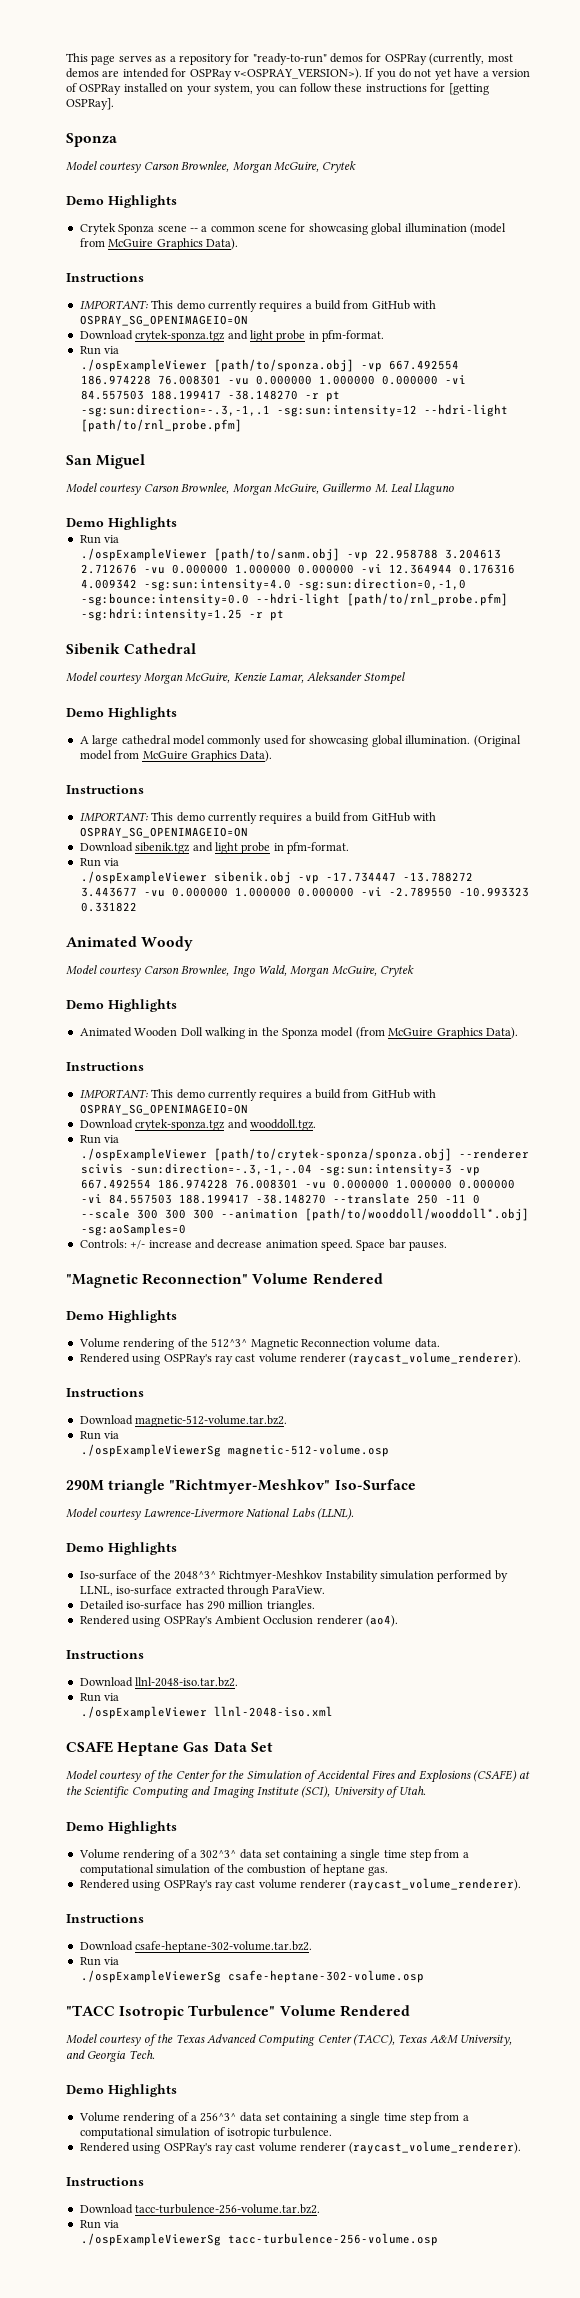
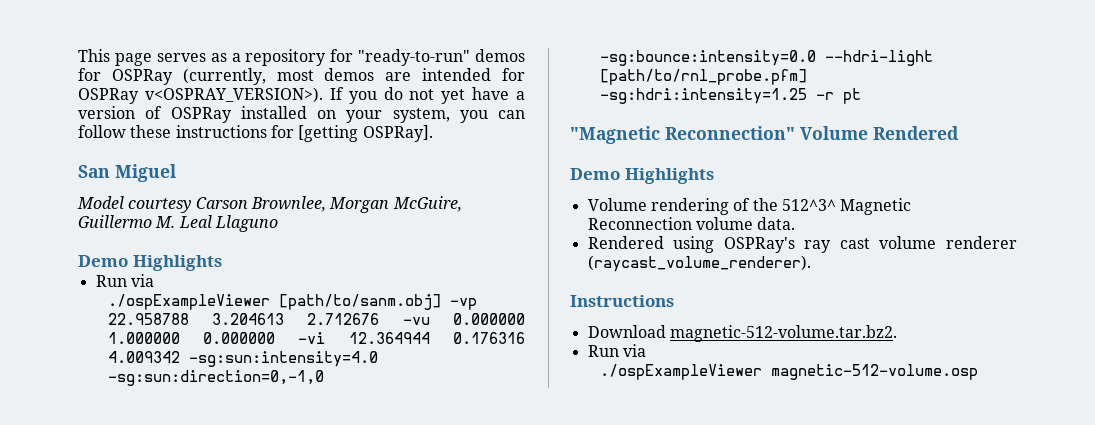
[66,133,117,147] [66,161,357,173] [66,195,177,208] [79,223,506,235] [79,238,238,250] [66,273,144,282] [79,300,437,312] [79,315,248,326] [79,330,384,342] [79,346,120,355] [80,359,459,372] [80,375,466,385] [80,390,340,402] [80,404,508,417] [80,419,242,432] // Sponza // Model courtesy Carson Brownlee, Morgan McGuire, Crytek // Demo Highlights // Crytek Sponza scene -- a common scene for showcasing global illumination (model from McGuire Graphics Data). // Instructions // IMPORTANT: This demo currently requires a build from GitHub with OSPRAY_SG_OPENIMAGEIO=ON // Download crytek-sponza.tgz and light probe in pfm-format. // Run via // ./ospExampleViewer [path/to/sponza.obj] -vp 667.492554 186.974228 76.008301 -vu 0.000000 1.000000 0.000000 -vi 84.557503 188.199417 -38.148270 -r pt -sg:sun:direction=-.3,-1,.1 -sg:sun:intensity=12 --hdri-light [path/to/rnl_probe.pfm] -> (433, 133) none
[66,643,197,655] [66,672,405,685] [66,707,177,720] [79,735,521,747] [79,750,273,762] [66,785,144,794] [79,812,437,824] [79,827,248,838] [79,842,349,854] [79,858,120,867] [80,871,473,884] [80,887,529,897] [80,902,137,912] [66,936,194,951] [66,965,414,977] [66,999,177,1012] [79,1027,518,1039] [66,1062,144,1071] [79,1089,437,1101] [79,1104,248,1115] [79,1119,316,1131] [79,1135,120,1144] [80,1148,529,1161] [80,1163,480,1176] [80,1179,515,1189] [80,1193,480,1204] [80,1208,529,1221] [80,1223,186,1236] [79,1239,448,1251] // Sibenik Cathedral // Model courtesy Morgan McGuire, Kenzie Lamar, Aleksander Stompel // Demo Highlights // A large cathedral model commonly used for showcasing global illumination. (Original model from McGuire Graphics Data). // Instructions // IMPORTANT: This demo currently requires a build from GitHub with OSPRAY_SG_OPENIMAGEIO=ON // Download sibenik.tgz and light probe in pfm-format. // Run via // ./ospExampleViewer sibenik.obj -vp -17.734447 -13.788272 3.443677 -vu 0.000000 1.000000 0.000000 -vi -2.789550 -10.993323 0.331822 // Animated Woody // Model courtesy Carson Brownlee, Ingo Wald, Morgan McGuire, Crytek // Demo Highlights // Animated Wooden Doll walking in the Sponza model (from McGuire Graphics Data). // Instructions // IMPORTANT: This demo currently requires a build from GitHub with OSPRAY_SG_OPENIMAGEIO=ON // Download crytek-sponza.tgz and wooddoll.tgz. // Run via // ./ospExampleViewer [path/to/crytek-sponza/sponza.obj] --renderer scivis -sun:direction=-.3,-1,-.04 -sg:sun:intensity=3 -vp 667.492554 186.974228 76.008301 -vu 0.000000 1.000000 0.000000 -vi 84.557503 188.199417 -38.148270 --translate 250 -11 0 --scale 300 300 300 --animation [path/to/wooddoll/wooddoll*.obj] -sg:aoSamples=0 // Controls: +/- increase and decrease animation speed. Space bar pauses. -> (861, 96) none
[80,1444,221,1457] ./ospExampleViewerSg -> [599,364,762,380] ./ospExampleViewer
[66,1479,416,1494] [66,1508,354,1520] [66,1542,177,1555] [79,1570,508,1582] [79,1585,326,1597] [79,1600,315,1612] [79,1615,398,1627] [66,1650,144,1659] [79,1677,239,1687] [79,1693,120,1702] [80,1706,333,1719] [66,1741,273,1756] [66,1770,531,1783] [66,1786,427,1799] [66,1821,177,1834] [78,1849,469,1861] [79,1864,389,1876] [79,1878,522,1891] [66,1914,144,1923] [79,1941,313,1953] [79,1957,120,1966] [80,1970,424,1983] [66,2005,410,2020] [66,2034,513,2047] [66,2050,155,2062] [66,2084,177,2097] [78,2112,469,2124] [79,2127,333,2139] [79,2141,522,2154] [66,2177,144,2186] [79,2204,321,2214] [79,2220,120,2229] [80,2233,438,2246] // 290M triangle "Richtmyer-Meshkov" Iso-Surface // Model courtesy Lawrence-Livermore National Labs (LLNL). // Demo Highlights // Iso-surface of the 2048^3^ Richtmyer-Meshkov Instability simulation performed by LLNL, iso-surface extracted through ParaView. // Detailed iso-surface has 290 million triangles. // Rendered using OSPRay's Ambient Occlusion renderer (ao4). // Instructions // Download llnl-2048-iso.tar.bz2. // Run via // ./ospExampleViewer llnl-2048-iso.xml // CSAFE Heptane Gas Data Set // Model courtesy of the Center for the Simulation of Accidental Fires and Explosions (CSAFE) at the Scientific Computing and Imaging Institute (SCI), University of Utah. // Demo Highlights // Volume rendering of a 302^3^ data set containing a single time step from a computational simulation of the combustion of heptane gas. // Rendered using OSPRay's ray cast volume renderer (raycast_volume_renderer). // Instructions // Download csafe-heptane-302-volume.tar.bz2. // Run via // ./ospExampleViewerSg csafe-heptane-302-volume.osp // "TACC Isotropic Turbulence" Volume Rendered // Model courtesy of the Texas Advanced Computing Center (TACC), Texas A&M University, and Georgia Tech. // Demo Highlights // Volume rendering of a 256^3^ data set containing a single time step from a computational simulation of isotropic turbulence. // Rendered using OSPRay's ray cast volume renderer (raycast_volume_renderer). // Instructions // Download tacc-turbulence-256-volume.tar.bz2. // Run via // ./ospExampleViewerSg tacc-turbulence-256-volume.osp -> (978, 372) none

